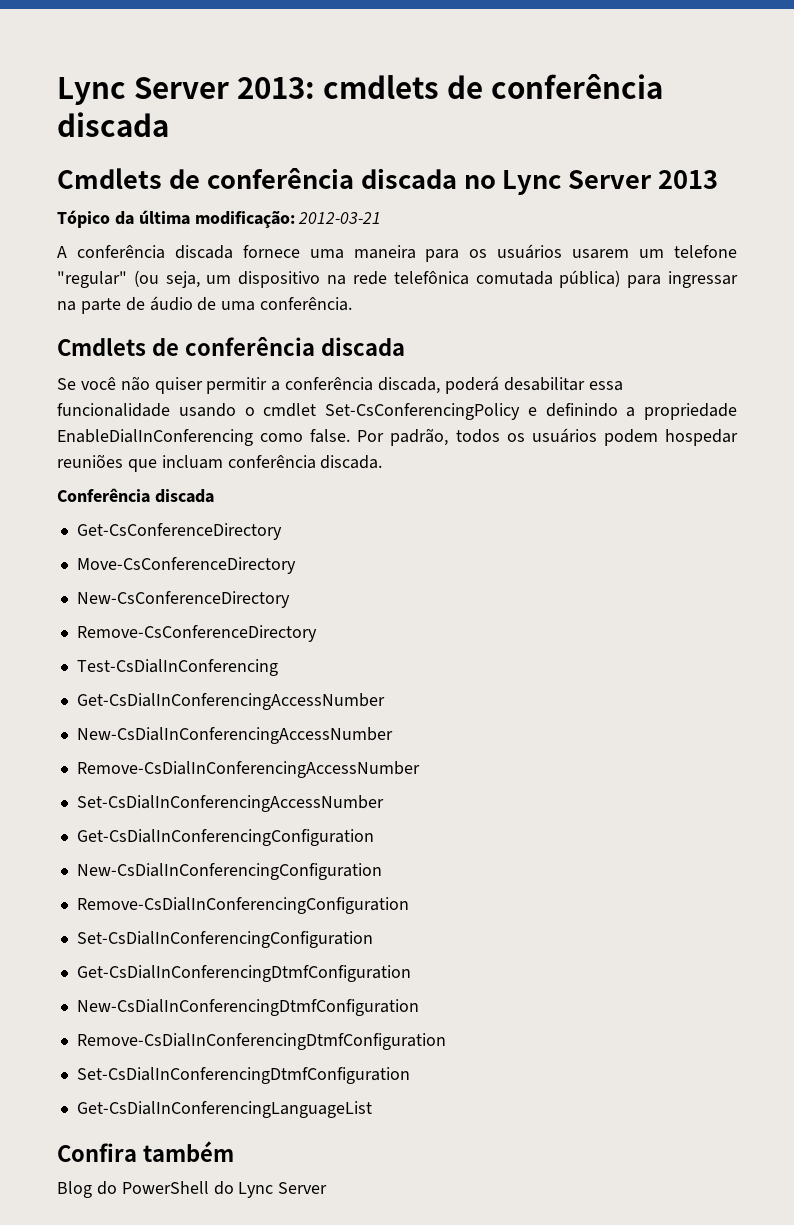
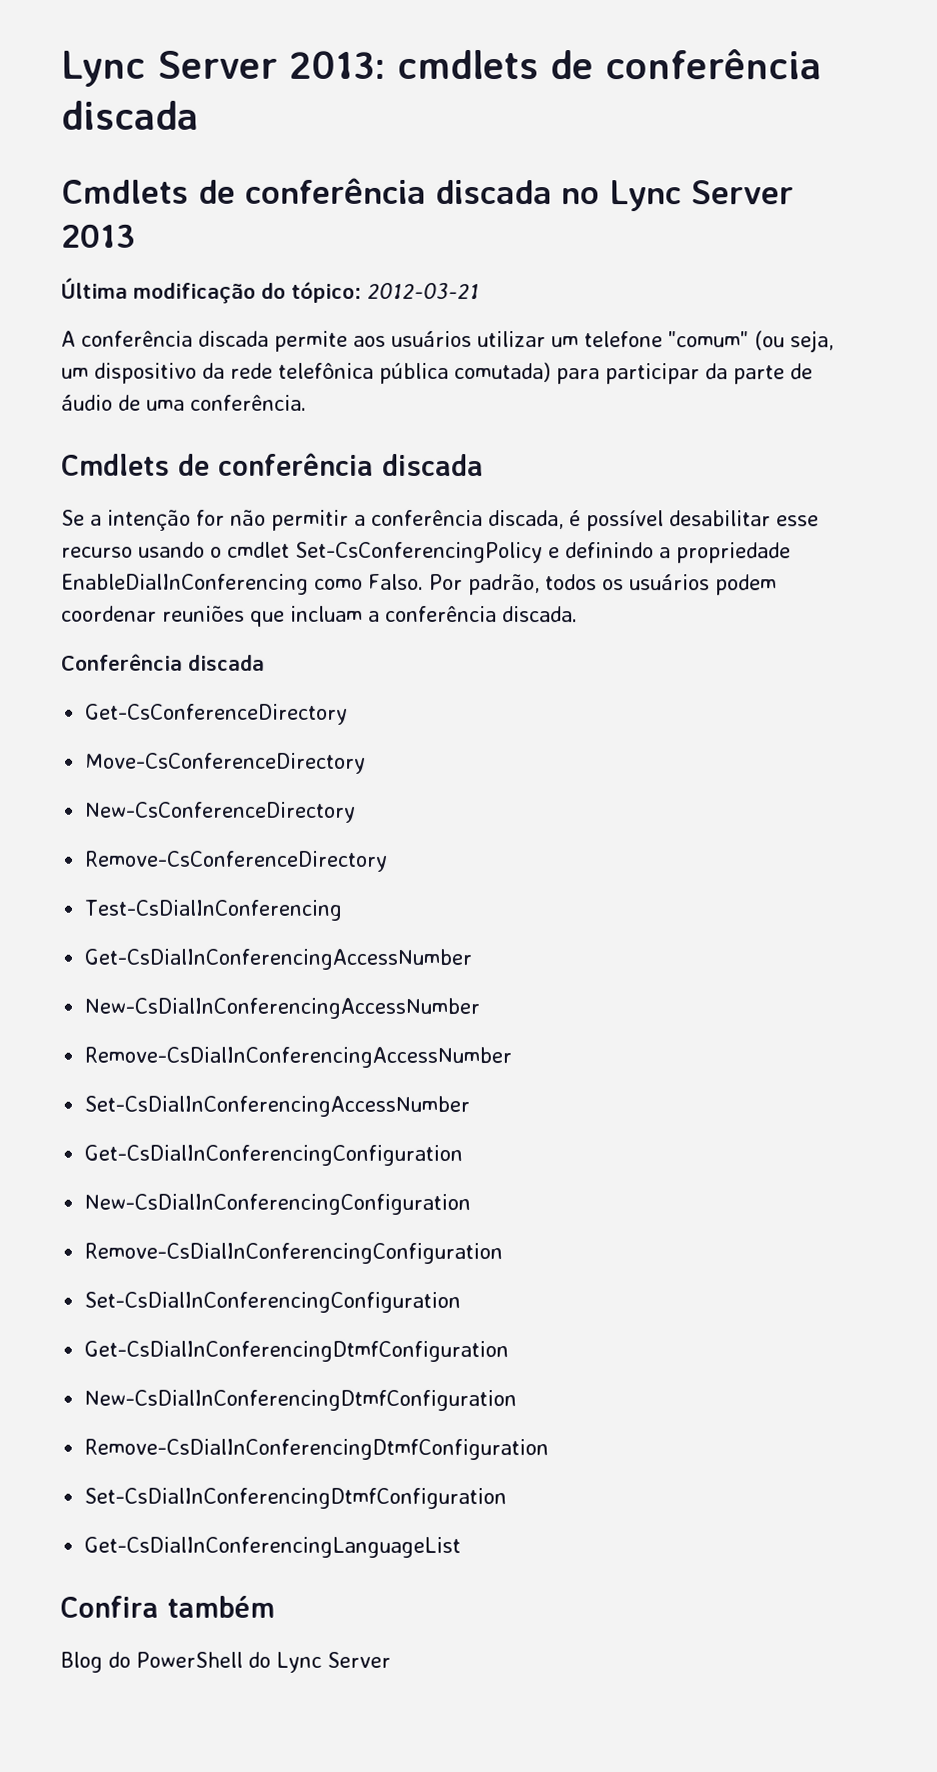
[57,210,295,229] Tópico da última modificação: -> [61,277,362,304] Última modificação do tópico:
[242,244,630,262] fornece uma maneira para os usuários usarem -> [274,330,546,352] permite aos usuários utilizar
[57,271,127,288] "regular" -> [668,331,749,348] "comum"
[327,275,347,285] na -> [202,362,225,379] da
[475,270,738,288] [57,301,76,311] comutada pública) para ingressar na -> [379,361,728,385] pública comutada) para participar da
[80,376,623,394] [57,403,170,417] você não quiser permitir a conferência discada, poderá desabilitar essa funcionalidade -> [90,509,819,532] [61,546,133,558] a intenção for não permitir a conferência discada, é possível desabilitar esse recurso
[310,429,351,443] false. -> [368,573,424,590] Falso.
[664,429,738,446] hospedar -> [61,605,157,622] coordenar
(223, 462) none -> [368,610,380,622] a

